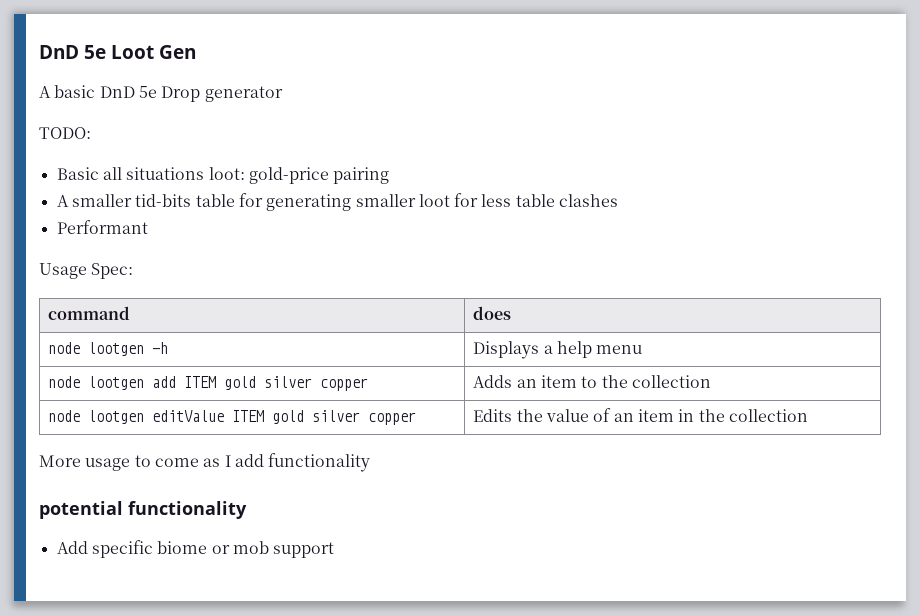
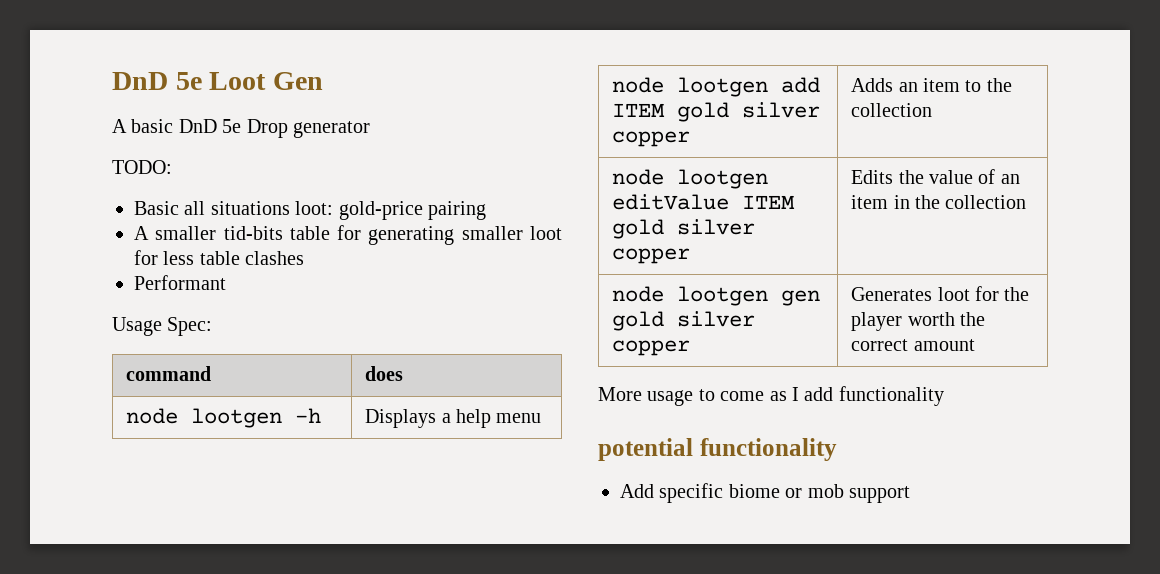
(809, 415) none -> [612,286,821,306] [612,311,756,331] [612,340,691,356] [851,286,1030,301] [851,312,985,331] [851,339,975,351] // node lootgen gen gold silver copper | Generates loot for the player worth the correct amount

